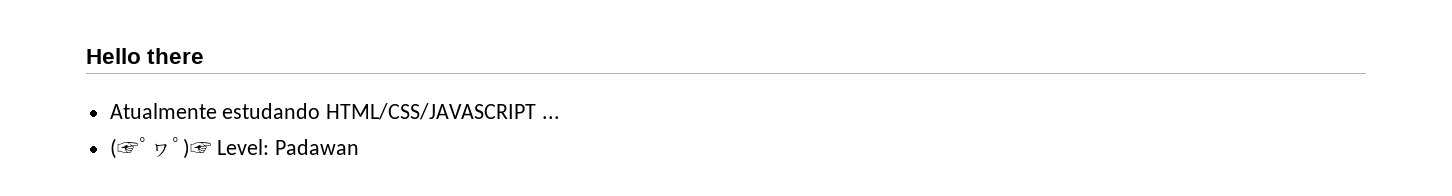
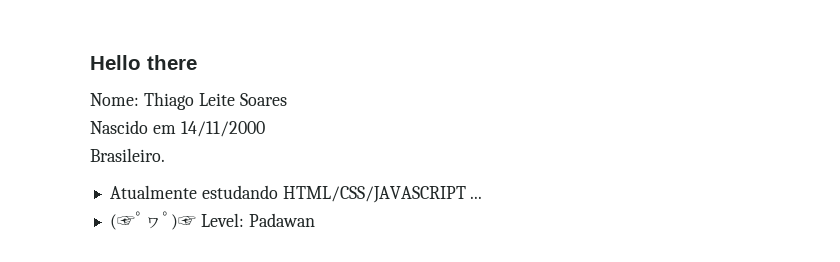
(205, 56) none -> [90,92,287,110] [90,120,265,137] [90,148,165,162] // Nome: Thiago Leite Soares // Nascido em 14/11/2000 // Brasileiro.

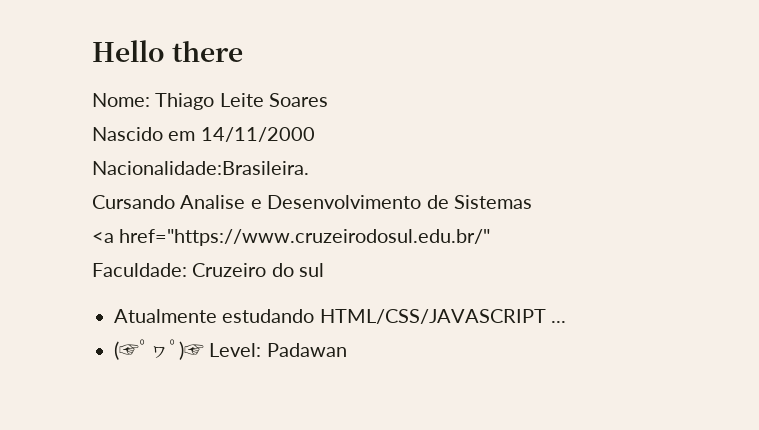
[90,148,165,162] Brasileiro. -> [92,161,309,175] [92,195,532,209] [92,229,491,246] [92,263,325,277] Nacionalidade:Brasileira. // Cursando Analise e Desenvolvimento de Sistemas // <a href="https://www.cruzeirodosul.edu.br/" // Faculdade: Cruzeiro do sul

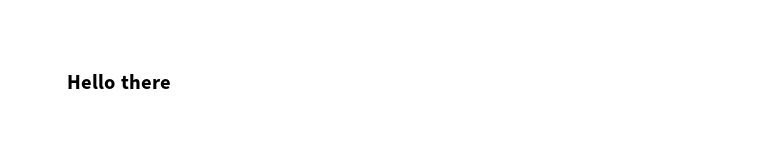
[92,93,329,110] [92,127,315,142] [92,161,309,175] [92,195,532,209] [92,229,491,246] [92,263,325,277] [114,309,567,324] [114,339,347,360] // Nome: Thiago Leite Soares // Nascido em 14/11/2000 // Nacionalidade:Brasileira. // Cursando Analise e Desenvolvimento de Sistemas // <a href="https://www.cruzeirodosul.edu.br/" // Faculdade: Cruzeiro do sul // Atualmente estudando HTML/CSS/JAVASCRIPT ... // (☞ﾟヮﾟ)☞ Level: Padawan -> (171, 81) none

